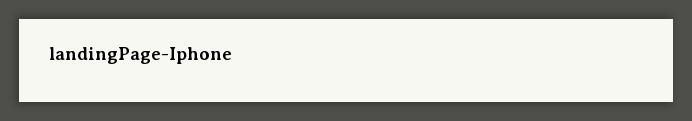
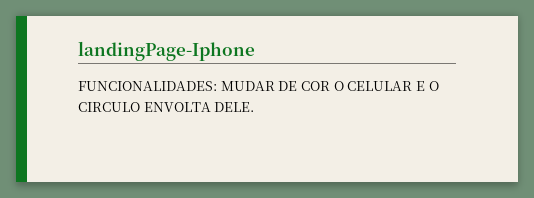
(232, 55) none -> [78,81,439,91] [78,102,255,112] // FUNCIONALIDADES: MUDAR DE COR O CELULAR E O CIRCULO ENVOLTA DELE.

